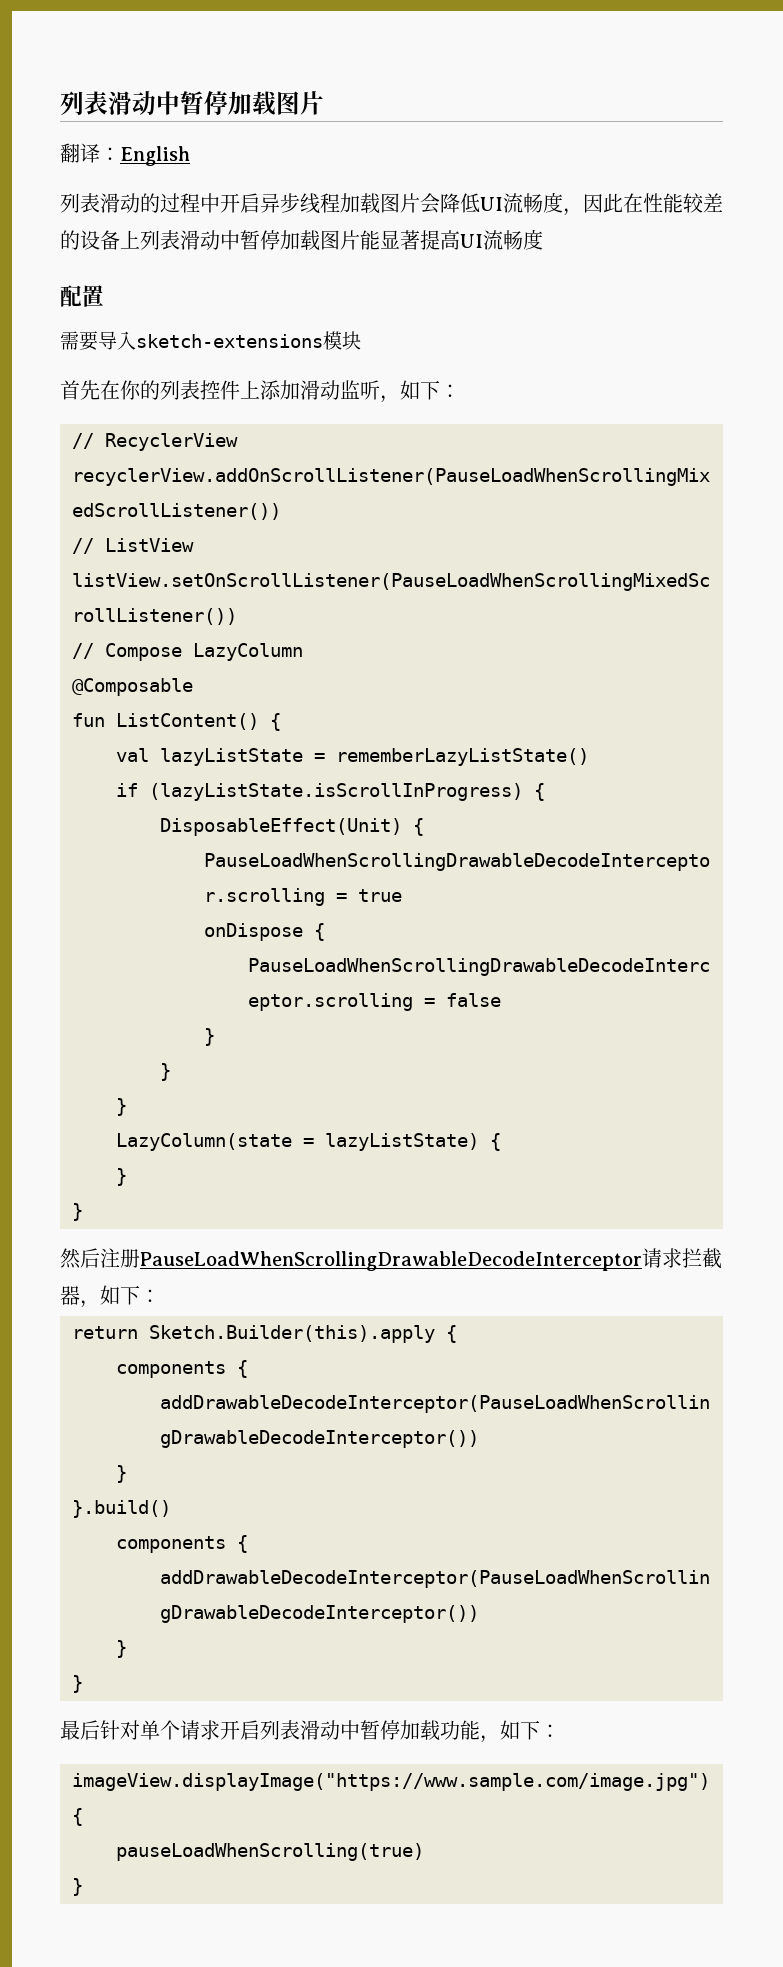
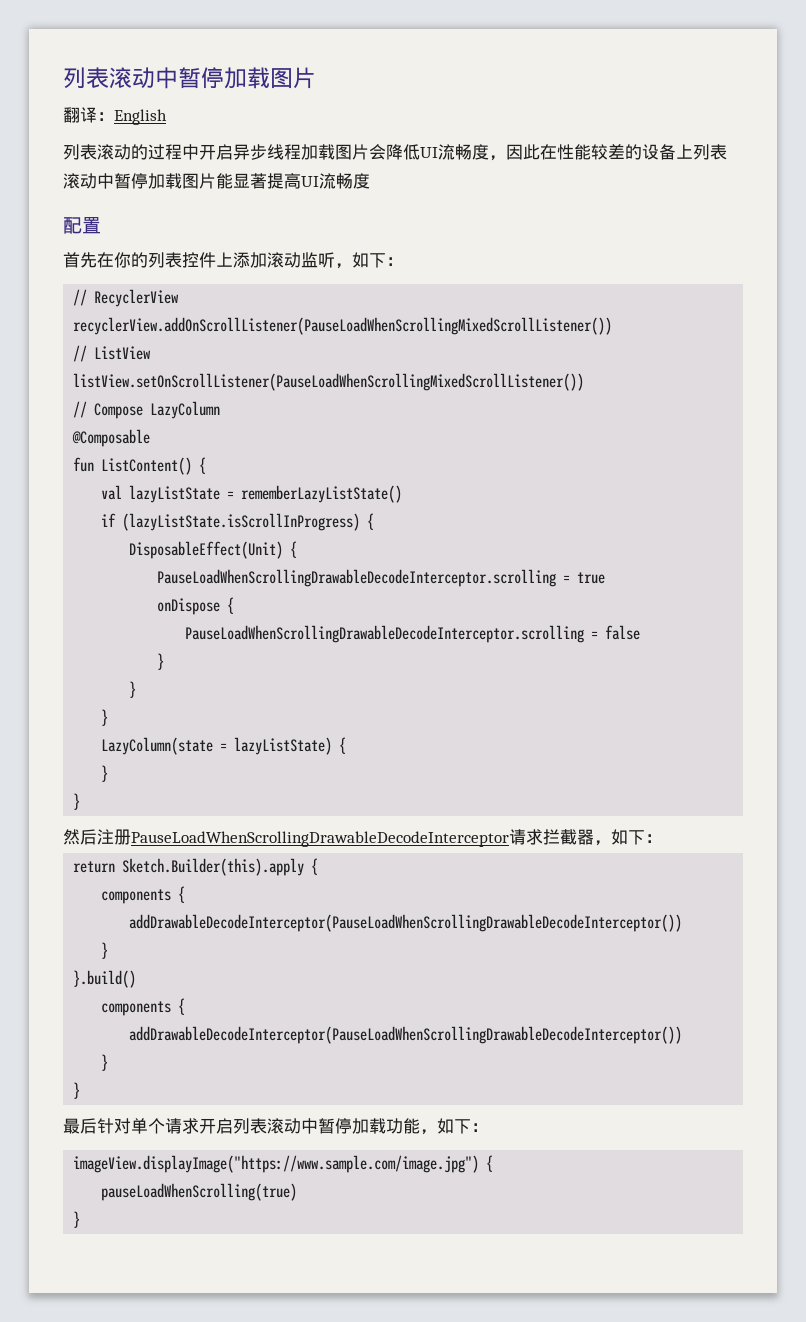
[60,91,132,116] 列表滑 -> [63,67,132,89] 列表滚
[100,193,120,213] 滑 -> [97,144,114,160] 滚
[180,230,200,250] 滑 -> [63,173,80,189] 滚
[60,331,361,351] // 需要导入sketch-extensions模块 -> (101, 225) none
[300,380,320,400] 滑 -> [267,252,284,268] 滚
[300,1720,320,1740] 滑 -> [267,1118,284,1134] 滚

